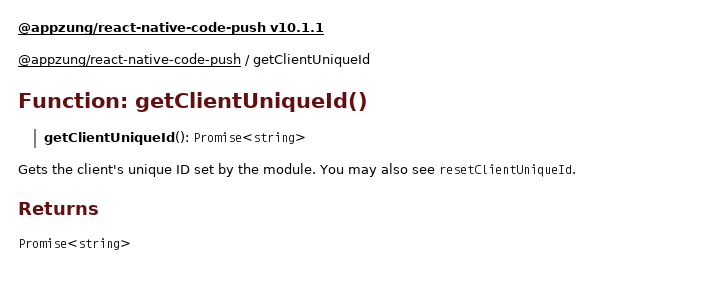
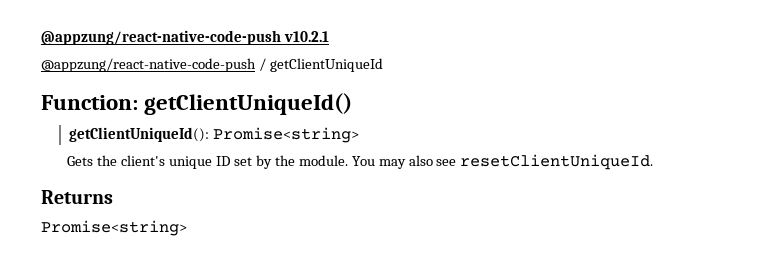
[18,22,324,35] @appzung/react-native-code-push v10.1.1 -> [41,30,329,45] @appzung/react-native-code-push v10.2.1

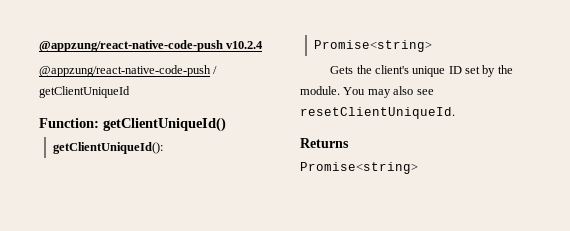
[41,30,329,45] @appzung/react-native-code-push v10.2.1 -> [39,40,264,52] @appzung/react-native-code-push v10.2.4

